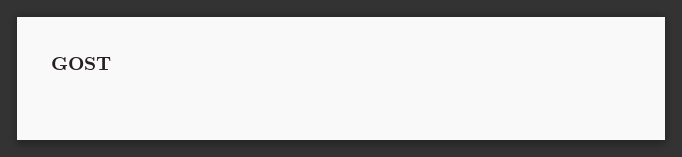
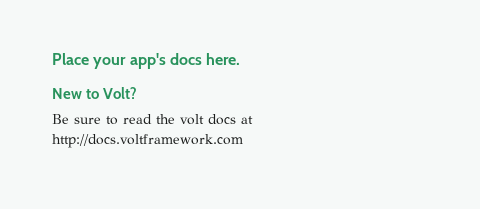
[51,57,111,70] GOST -> [52,53,241,69] [52,87,138,99] [52,114,253,125] [52,134,243,148] Place your app's docs here. // New to Volt? // Be sure to read the volt docs at http://docs.voltframework.com

